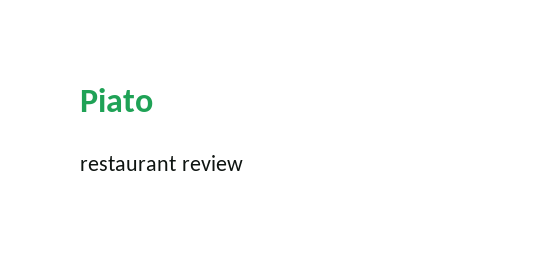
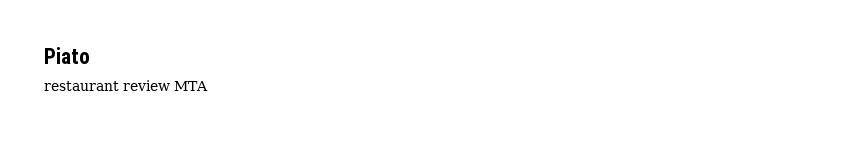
(243, 163) none -> [174,81,208,91] MTA

